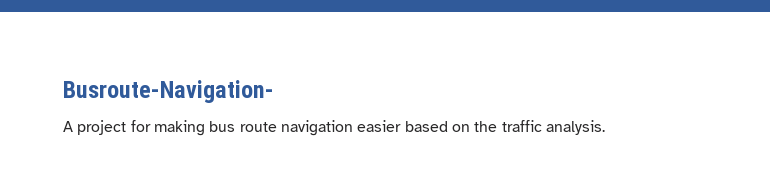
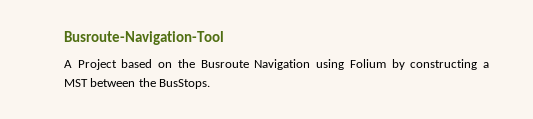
[63,80,274,103] Busroute-Navigation- -> [64,31,224,45] Busroute-Navigation-Tool
[77,120,605,136] project for making bus route navigation easier based on the traffic analysis. -> [77,59,490,70] [64,78,211,89] Project based on the Busroute Navigation using Folium by constructing a MST between the BusStops.

